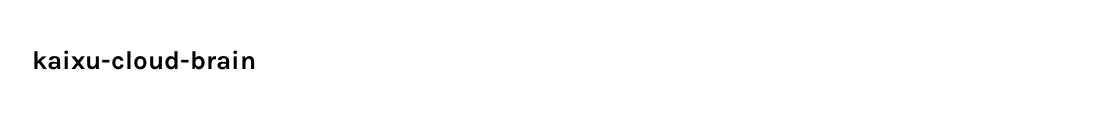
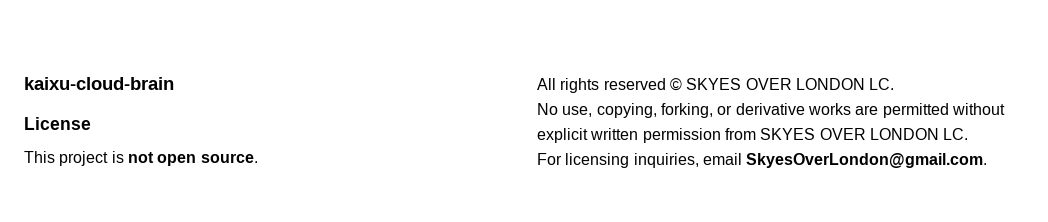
(256, 60) none -> [24,117,91,130] [24,151,258,166] [537,78,895,93] [537,103,1005,118] [537,128,969,143] [537,153,988,168] // License // This project is not open source. // All rights reserved © SKYES OVER LONDON LC. // No use, copying, forking, or derivative works are permitted without explicit written permission from SKYES OVER LONDON LC. // For licensing inquiries, email SkyesOverLondon@gmail.com.

